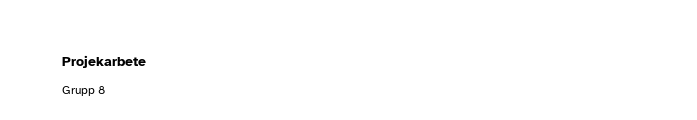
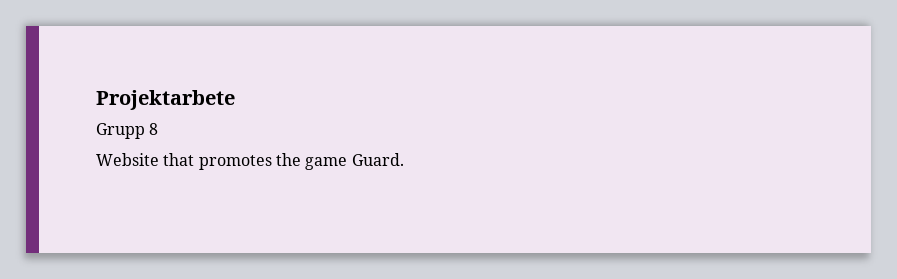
[62,55,146,68] Projekarbete -> [96,90,235,110] Projektarbete
(106, 90) none -> [96,153,404,170] // Website that promotes the game Guard.

